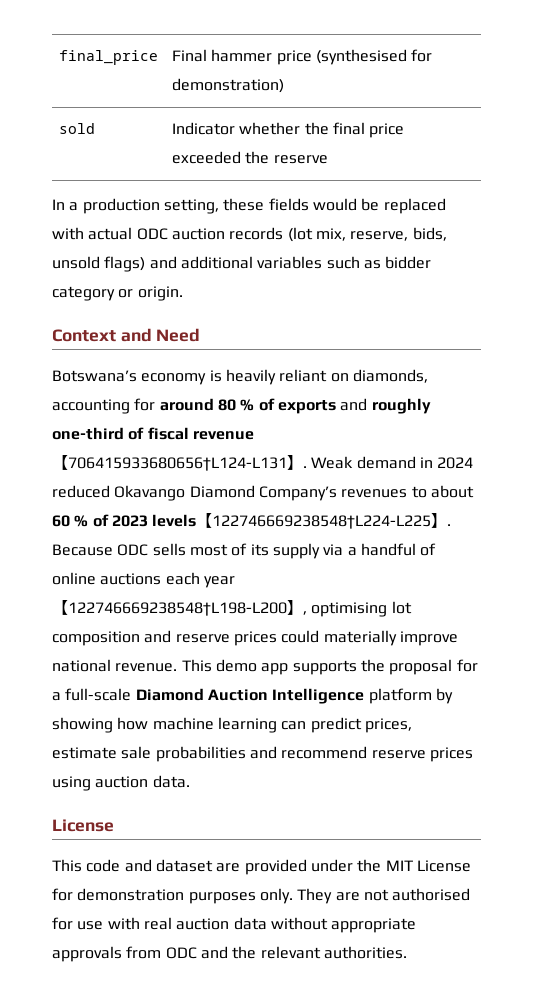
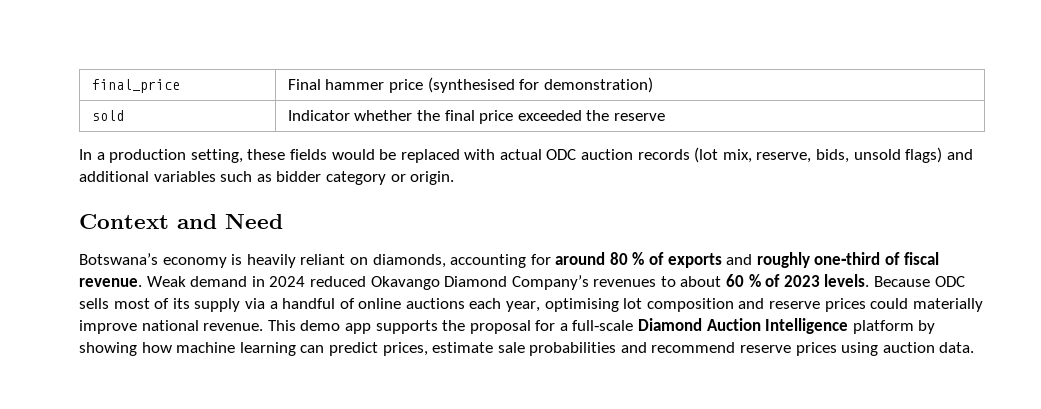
[192,431,254,440] [52,455,307,471] revenue【706415933680656†L124-L131】. -> [79,278,142,287] revenue.
[152,513,452,529] levels【122746669238548†L224-L225】. -> [824,274,870,287] levels.
[203,576,235,588] [52,600,307,616] year【122746669238548†L198-L200】, -> [506,301,541,312] year,
[52,819,114,832] [52,859,471,875] [52,888,471,904] [52,917,417,933] [52,946,407,962] // License // This code and dataset are provided under the MIT License for demonstration purposes only. They are not authorised for use with real auction data without appropriate approvals from ODC and the relevant authorities. -> (975, 347) none

